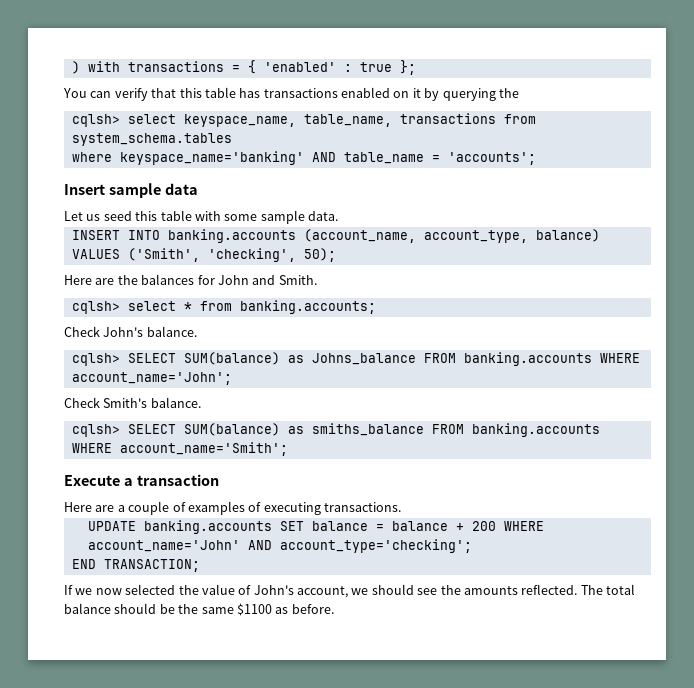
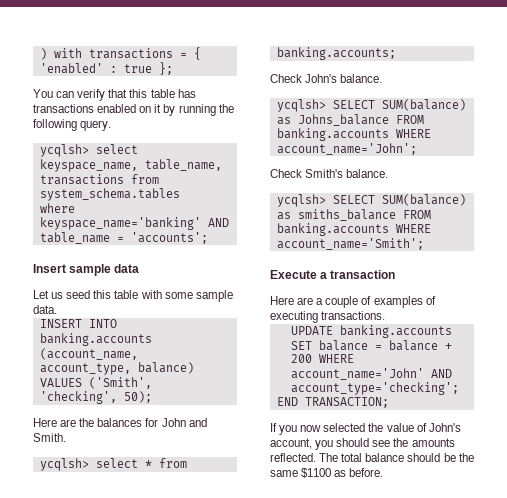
[442,88,519,101] [71,114,120,127] querying the // cqlsh> -> [178,104,234,116] [33,119,112,131] [39,144,89,157] running the following query. // ycqlsh>
[71,301,120,314] cqlsh> -> [39,458,89,471] ycqlsh>
[71,353,120,366] cqlsh> -> [276,99,326,112] ycqlsh>
[71,424,120,437] cqlsh> -> [276,194,326,207] ycqlsh>
[75,588,93,595] we -> [279,425,298,435] you
[351,588,369,595] we -> [315,440,334,450] you

